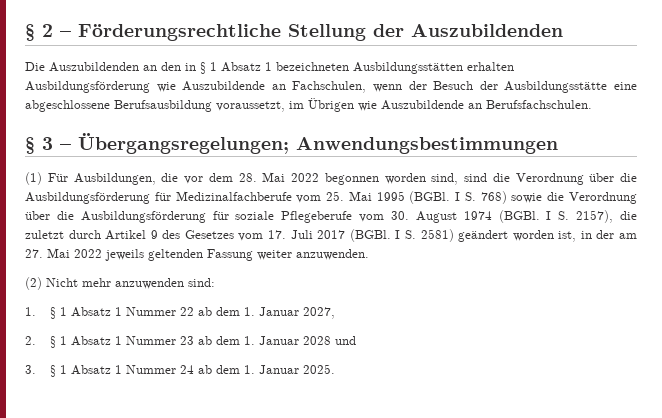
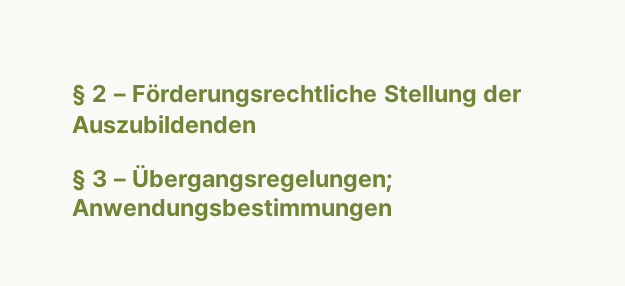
[25,62,514,74] [25,81,638,93] [25,98,592,112] // Die Auszubildenden an den in § 1 Absatz 1 bezeichneten Ausbildungsstätten erhalten Ausbildungsförderung wie Auszubildende an Fachschulen, wenn der Besuch der Ausbildungsstätte eine abgeschlossene Berufsausbildung voraussetzt, im Übrigen wie Auszubildende an Berufsfachschulen. -> (256, 124) none
[25,172,637,185] [25,191,637,204] [25,210,637,223] [25,229,637,242] [25,248,369,261] [25,277,215,290] [25,307,335,319] [25,336,356,348] [25,364,335,377] // (1) Für Ausbildungen, die vor dem 28. Mai 2022 begonnen worden sind, sind die Verordnung über die Ausbildungsförderung für Medizinalfachberufe vom 25. Mai 1995 (BGBl. I S. 768) sowie die Verordnung über die Ausbildungsförderung für soziale Pflegeberufe vom 30. August 1974 (BGBl. I S. 2157), die zuletzt durch Artikel 9 des Gesetzes vom 17. Juli 2017 (BGBl. I S. 2581) geändert worden ist, in der am 27. Mai 2022 jeweils geltenden Fassung weiter anzuwenden. // (2) Nicht mehr anzuwenden sind: // 1. § 1 Absatz 1 Nummer 22 ab dem 1. Januar 2027, // 2. § 1 Absatz 1 Nummer 23 ab dem 1. Januar 2028 und // 3. § 1 Absatz 1 Nummer 24 ab dem 1. Januar 2025. -> (392, 210) none

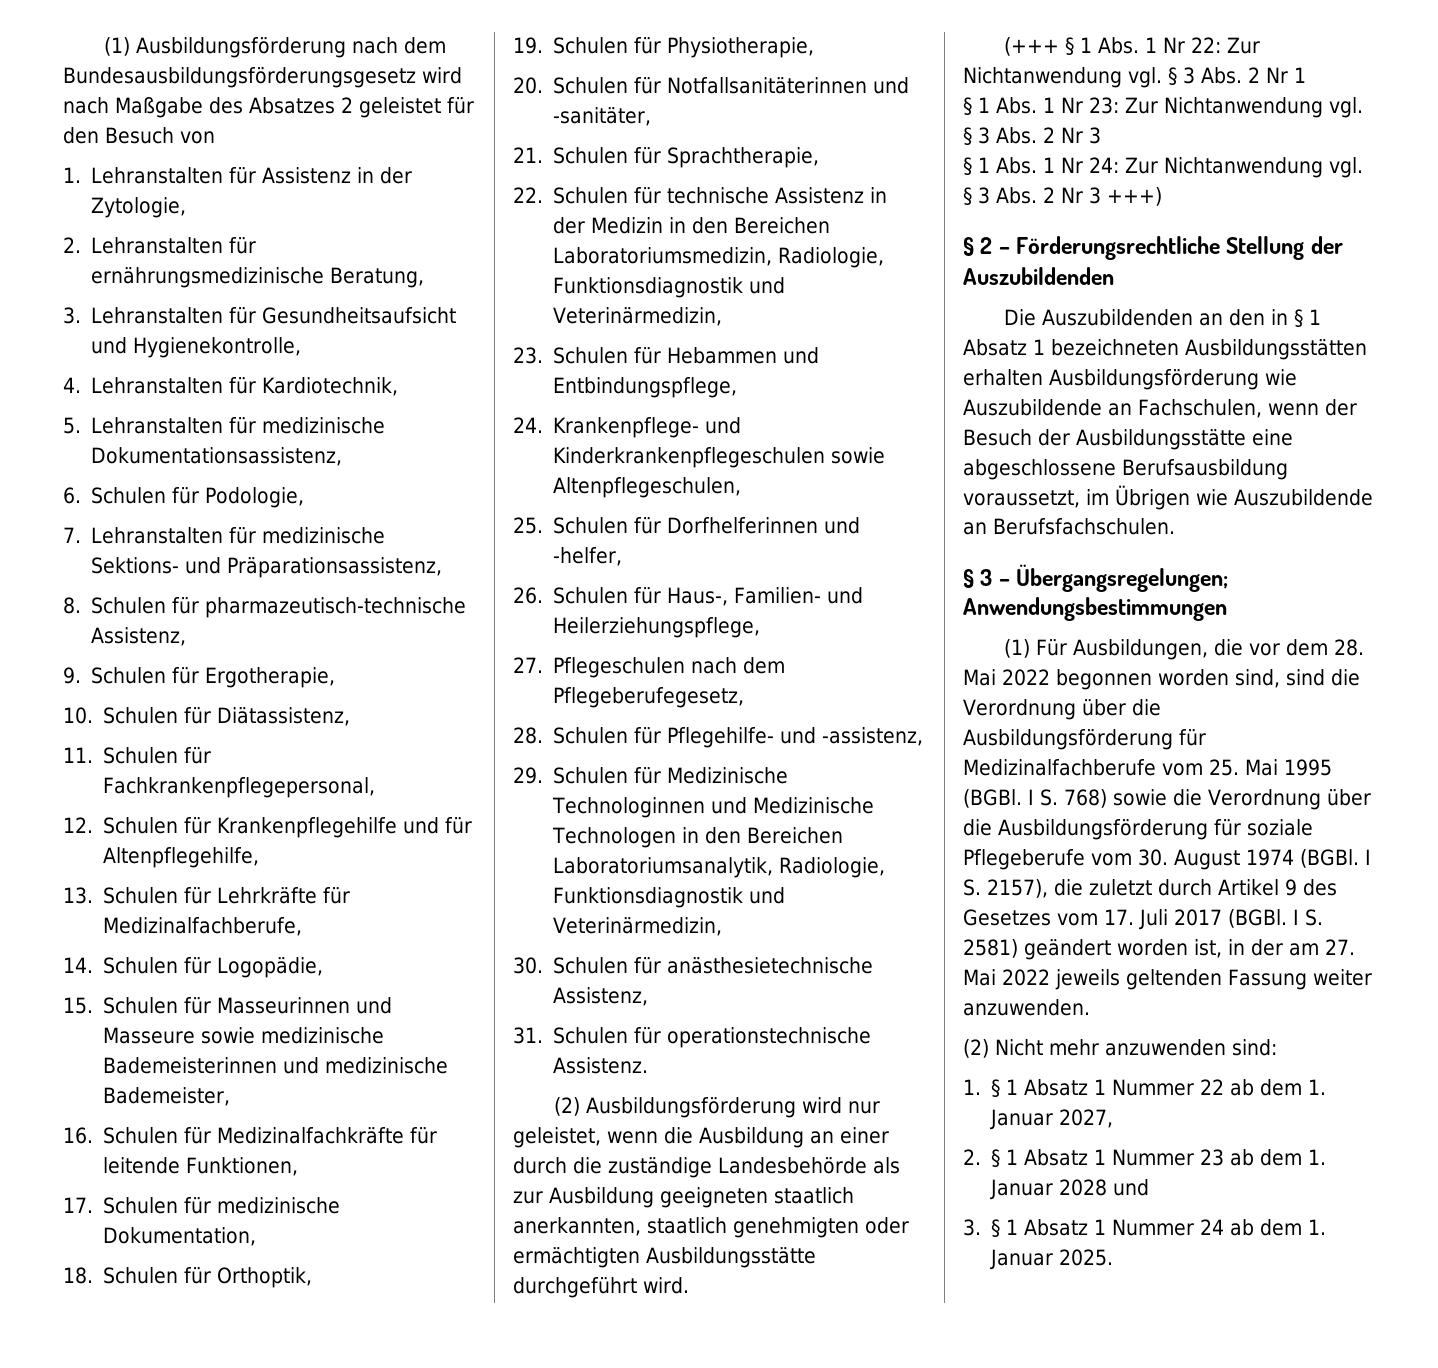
(72, 95) none -> [103,37,446,58] [63,67,462,88] [63,97,474,118] [63,127,215,144] [63,167,413,184] [91,197,187,218] [63,237,257,254] [91,267,425,288] [63,307,457,324] [91,337,302,358] [63,377,399,396] [63,417,386,434] [91,447,343,466] [63,487,305,508] [63,527,386,544] [91,557,443,578] [63,597,467,618] [91,627,187,646] [63,667,336,688] [63,707,351,726] [63,747,212,764] [103,777,376,798] [63,817,473,838] [103,847,260,868] [63,887,351,904] [103,917,303,936] [63,957,324,978] [63,997,393,1014] [103,1027,385,1044] [103,1057,449,1074] [103,1087,231,1106] [63,1127,438,1144] [103,1157,299,1176] [63,1197,341,1214] [103,1227,257,1246] [63,1267,313,1288] [513,37,815,58] [513,77,910,94] [553,107,652,126] [513,147,820,168] [513,187,888,204] [553,217,831,234] [553,247,885,268] [553,277,786,298] [553,307,723,326] [513,347,820,364] [553,377,738,398] [513,417,742,438] [553,447,886,468] [553,477,742,498] [513,517,861,534] [553,547,623,566] [513,587,864,606] [553,617,761,638] [513,657,786,678] [553,687,745,708] [513,727,924,748] [513,767,789,784] [552,797,875,818] [552,827,844,848] [553,857,886,878] [553,887,786,908] [553,917,723,936] [513,957,874,974] [553,987,649,1006] [513,1027,872,1048] [553,1057,649,1074] [553,1097,880,1118] [513,1127,889,1148] [513,1157,900,1178] [513,1187,854,1208] [513,1217,909,1238] [513,1247,816,1268] [513,1277,689,1298] [1003,37,1260,56] [963,67,1306,88] [963,97,1363,118] [963,127,1101,145] [963,157,1363,178] [963,187,1162,206] (1) Ausbildungsförderung nach dem Bundesausbildungsförderungsgesetz wird nach Maßgabe des Absatzes 2 geleistet für den Besuch von // 1. Lehranstalten für Assistenz in der Zytologie, // 2. Lehranstalten für ernährungsmedizinische Beratung, // 3. Lehranstalten für Gesundheitsaufsicht und Hygienekontrolle, // 4. Lehranstalten für Kardiotechnik, // 5. Lehranstalten für medizinische Dokumentationsassistenz, // 6. Schulen für Podologie, // 7. Lehranstalten für medizinische Sektions- und Präparationsassistenz, // 8. Schulen für pharmazeutisch-technische Assistenz, // 9. Schulen für Ergotherapie, // 10. Schulen für Diätassistenz, // 11. Schulen für Fachkrankenpflegepersonal, // 12. Schulen für Krankenpflegehilfe und für Altenpflegehilfe, // 13. Schulen für Lehrkräfte für Medizinalfachberufe, // 14. Schulen für Logopädie, // 15. Schulen für Masseurinnen und Masseure sowie medizinische Bademeisterinnen und medizinische Bademeister, // 16. Schulen für Medizinalfachkräfte für leitende Funktionen, // 17. Schulen für medizinische Dokumentation, // 18. Schulen für Orthoptik, // 19. Schulen für Physiotherapie, // 20. Schulen für Notfallsanitäterinnen und -sanitäter, // 21. Schulen für Sprachtherapie, // 22. Schulen für technische Assistenz in der Medizin in den Bereichen Laboratoriumsmedizin, Radiologie, Funktionsdiagnostik und Veterinärmedizin, // 23. Schulen für Hebammen und Entbindungspflege, // 24. Krankenpflege- und Kinderkrankenpflegeschulen sowie Altenpflegeschulen, // 25. Schulen für Dorfhelferinnen und -helfer, // 26. Schulen für Haus-, Familien- und Heilerziehungspflege, // 27. Pflegeschulen nach dem Pflegeberufegesetz, // 28. Schulen für Pflegehilfe- und -assistenz, // 29. Schulen für Medizinische Technologinnen und Medizinische Technologen in den Bereichen Laboratoriumsanalytik, Radiologie, Funktionsdiagnostik und Veterinärmedizin, // 30. Schulen für anästhesietechnische Assistenz, // 31. Schulen für operationstechnische Assistenz. // (2) Ausbildungsförderung wird nur geleistet, wenn die Ausbildung an einer durch die zuständige Landesbehörde als zur Ausbildung geeigneten staatlich anerkannten, staatlich genehmigten oder ermächtigten Ausbildungsstätte durchgeführt wird. // (+++ § 1 Abs. 1 Nr 22: Zur Nichtanwendung vgl. § 3 Abs. 2 Nr 1 // § 1 Abs. 1 Nr 23: Zur Nichtanwendung vgl. § 3 Abs. 2 Nr 3 // § 1 Abs. 1 Nr 24: Zur Nichtanwendung vgl. § 3 Abs. 2 Nr 3 +++) //
(256, 124) none -> [1003,309,1321,327] [963,339,1367,360] [963,369,1297,390] [963,399,1357,418] [963,429,1293,450] [963,459,1288,480] [963,485,1373,510] [963,518,1175,535] // Die Auszubildenden an den in § 1 Absatz 1 bezeichneten Ausbildungsstätten erhalten Ausbildungsförderung wie Auszubildende an Fachschulen, wenn der Besuch der Ausbildungsstätte eine abgeschlossene Berufsausbildung voraussetzt, im Übrigen wie Auszubildende an Berufsfachschulen.
(392, 210) none -> [1003,639,1364,660] [963,669,1360,690] [963,699,1161,720] [963,729,1206,750] [963,759,1332,776] [963,789,1371,810] [963,819,1313,840] [963,849,1371,870] [963,879,1337,898] [963,909,1323,930] [963,939,1355,960] [963,969,1372,990] [963,999,1090,1016] [963,1039,1277,1058] [963,1079,1327,1097] [990,1109,1114,1130] [963,1149,1327,1167] [990,1179,1150,1200] [963,1219,1327,1237] [990,1249,1114,1270] // (1) Für Ausbildungen, die vor dem 28. Mai 2022 begonnen worden sind, sind die Verordnung über die Ausbildungsförderung für Medizinalfachberufe vom 25. Mai 1995 (BGBl. I S. 768) sowie die Verordnung über die Ausbildungsförderung für soziale Pflegeberufe vom 30. August 1974 (BGBl. I S. 2157), die zuletzt durch Artikel 9 des Gesetzes vom 17. Juli 2017 (BGBl. I S. 2581) geändert worden ist, in der am 27. Mai 2022 jeweils geltenden Fassung weiter anzuwenden. // (2) Nicht mehr anzuwenden sind: // 1. § 1 Absatz 1 Nummer 22 ab dem 1. Januar 2027, // 2. § 1 Absatz 1 Nummer 23 ab dem 1. Januar 2028 und // 3. § 1 Absatz 1 Nummer 24 ab dem 1. Januar 2025.

